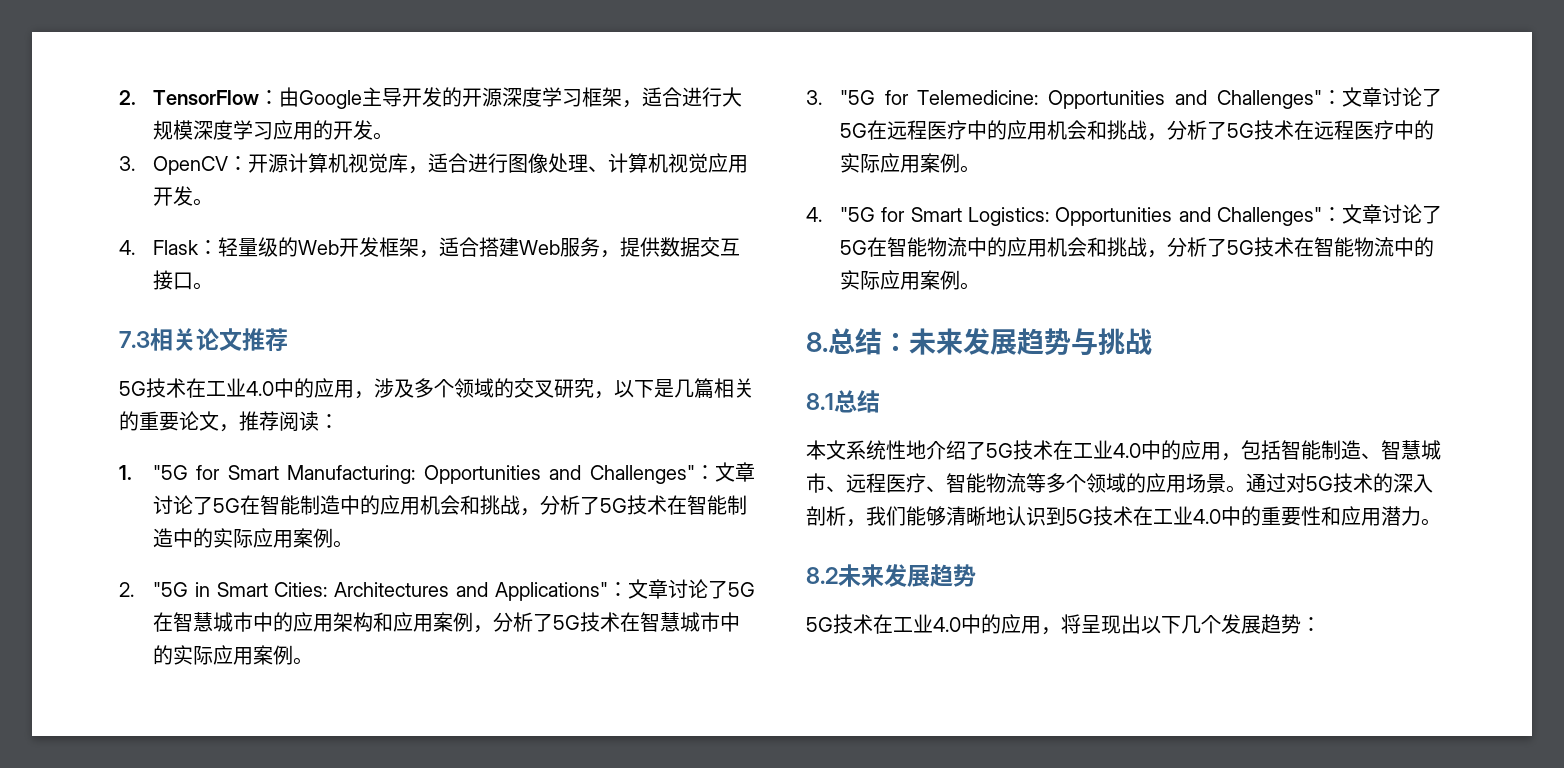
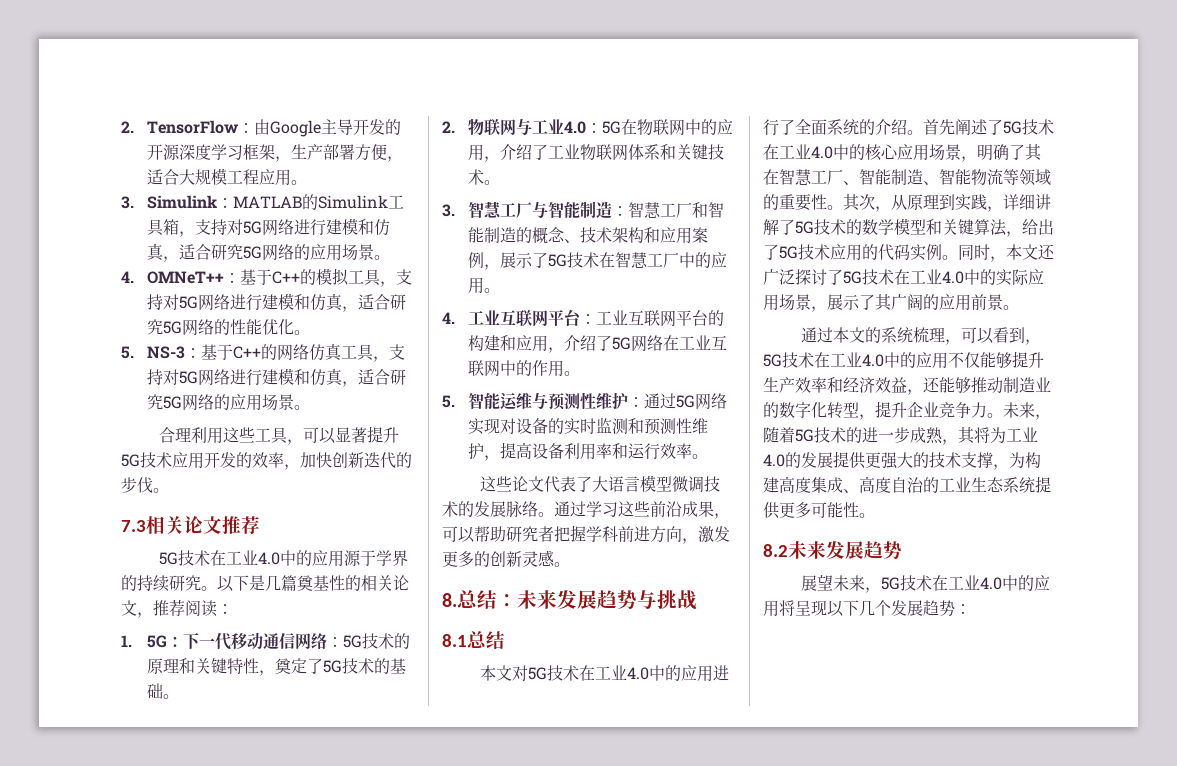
[641,87,742,107] [152,120,393,140] [119,153,748,175] [152,186,213,206] [119,237,740,258] [152,270,193,290] 适合进行大规模深度学习应用的开发。 // 3. OpenCV：开源计算机视觉库，适合进行图像处理、计算机视觉应用开发。 // 4. Flask：轻量级的Web开发框架，适合搭建Web服务，提供数据交互接口 -> [291,144,404,162] [147,168,308,186] [121,194,405,210] [147,218,391,237] [147,243,391,262] [121,268,413,287] [147,293,407,312] [147,319,311,336] [121,343,406,362] [147,368,407,387] [147,394,311,411] [158,426,399,445] [121,452,412,470] [121,477,153,493] 生产部署方便，适合大规模工程应用。 // 3. Simulink：MATLAB的Simulink工具箱，支持对5G网络进行建模和仿真，适合研究5G网络的应用场景。 // 4. OMNeT++：基于C++的模拟工具，支持对5G网络进行建模和仿真，适合研究5G网络的性能优化。 // 5. NS-3：基于C++的网络仿真工具，支持对5G网络进行建模和仿真，适合研究5G网络的应用场景。 // 合理利用这些工具，可以显著提升5G技术应用开发的效率，加快创新迭代的步伐
[354,378,754,399] [119,411,179,431] ，涉及多个领域的交叉研究，以下是几篇相关的重要 -> [343,550,408,566] [121,575,393,592] 源于学界的持续研究。以下是几篇奠基性的相关
[152,462,755,484] [152,495,747,516] [152,528,353,548] [119,579,755,601] [152,612,333,632] "5G for Smart Manufacturing: Opportunities and Challenges"：文章讨论了5G在智能制造中的应用机会和挑战，分析了5G技术在智能制造中的实际应用案例。 // 2. "5G in Smart Cities: Architectures and Applications"：文章讨论了5G在智慧城市中的应用 -> [147,632,411,650] [147,658,407,676] [147,683,180,699] [442,118,734,136] [468,144,725,162] [468,169,501,185] [442,201,725,219] [468,227,613,244] 5G：下一代移动通信网络：5G技术的原理和关键特性，奠定了5G技术的基础。 // 2.物联网与工业4.0：5G在物联网中的应用，介绍了工业物联网体系和关键技术。 // 3.智慧工厂与智能制造：智慧工厂和智能制造的概念、技术
[492,612,533,632] 分析 -> [500,252,534,268] 展示
[679,612,740,632] [152,645,313,665] [806,87,1442,109] [839,120,1434,141] [839,153,980,173] [806,204,1442,226] [839,237,1434,258] [839,270,960,290] 城市中的实际应用案例。 // 3. "5G for Telemedicine: Opportunities and Challenges"：文章讨论了5G在远程医疗中的应用机会和挑战，分析了5G技术在远程医疗中的实际应用案例。 // 4. "5G for Smart Logistics: Opportunities and Challenges"：文章讨论了5G在智能物流中的应用机会和挑战，分析了5G技术在智能物流中的实际应用案例 -> [647,252,728,268] [468,277,501,294] [442,309,725,327] [468,335,728,353] [468,360,581,377] [442,392,728,410] [468,417,709,435] [468,442,709,461] [479,475,720,493] [442,501,730,519] [442,525,730,544] [442,550,555,567] 工厂中的应用。 // 4.工业互联网平台：工业互联网平台的构建和应用，介绍了5G网络在工业互联网中的作用。 // 5.智能运维与预测性维护：通过5G网络实现对设备的实时监测和预测性维护，提高设备利用率和运行效率。 // 这些论文代表了大语言模型微调技术的发展脉络。通过学习这些前沿成果，可以帮助研究者把握学科前进方向，激发更多的创新灵感
[846,440,1441,461] [806,473,1433,493] [806,506,1441,527] [806,564,976,587] [806,614,1141,635] 系统性地介绍了5G技术在工业4.0中的应用，包括智能制造、智慧城市、远程医疗、智能物流等多个领域的应用场景。通过对5G技术的深入剖析，我们能够清晰地认识到5G技术在工业4.0中的重要性和应用潜力。 // 8.2未来发展趋势 // 5G技术在工业4.0中的应用，将呈现出 -> [511,665,729,682] [763,119,1054,136] [763,144,1042,162] [763,169,1051,186] [763,194,1051,212] [763,218,1054,237] [763,244,1055,262] [763,269,1044,286] [763,294,1019,312] [800,327,1041,345] [763,351,1044,369] [763,377,1051,395] [763,401,1051,420] [763,427,1038,445] [763,451,1041,470] [763,476,1051,493] [763,502,875,519] [763,541,902,559] [800,574,1050,593] [763,600,827,617] 对5G技术在工业4.0中的应用进行了全面系统的介绍。首先阐述了5G技术在工业4.0中的核心应用场景，明确了其在智慧工厂、智能制造、智能物流等领域的重要性。其次，从原理到实践，详细讲解了5G技术的数学模型和关键算法，给出了5G技术应用的代码实例。同时，本文还广泛探讨了5G技术在工业4.0中的实际应用场景，展示了其广阔的应用前景。 // 通过本文的系统梳理，可以看到，5G技术在工业4.0中的应用不仅能够提升生产效率和经济效益，还能够推动制造业的数字化转型，提升企业竞争力。未来，随着5G技术的进一步成熟，其将为工业4.0的发展提供更强大的技术支撑，为构建高度集成、高度自治的工业生态系统提供更多可能性。 // 8.2未来发展趋势 // 展望未来，5G技术在工业4.0中的应用将呈现

